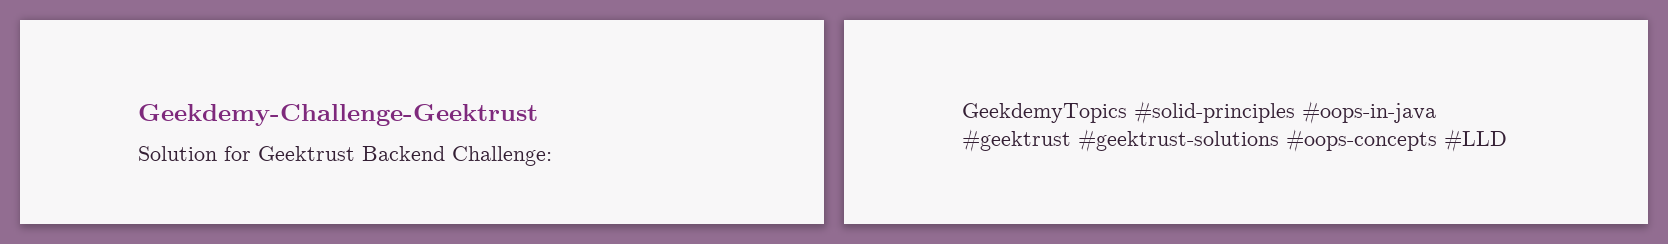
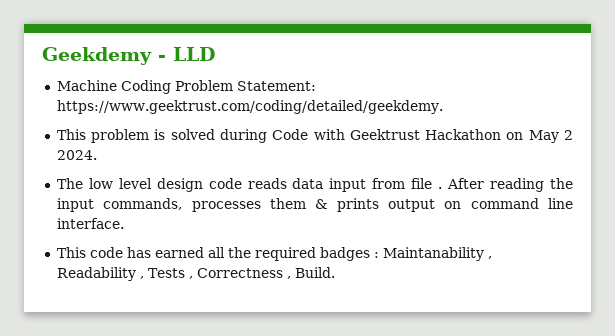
[138,104,538,126] [138,146,552,166] [962,101,1436,124] [962,129,1507,152] Geekdemy-Challenge-Geektrust // Solution for Geektrust Backend Challenge: GeekdemyTopics #solid-principles #oops-in-java #geektrust #geektrust-solutions #oops-concepts #LLD -> [42,47,215,65] [56,80,316,94] [56,100,443,114] [56,129,573,143] [56,150,97,160] [56,178,573,192] [56,198,574,212] [56,218,124,229] [56,247,492,261] [56,267,335,281] Geekdemy - LLD // Machine Coding Problem Statement: https://www.geektrust.com/coding/detailed/geekdemy. // This problem is solved during Code with Geektrust Hackathon on May 2 2024. // The low level design code reads data input from file . After reading the input commands, processes them & prints output on command line interface. // This code has earned all the required badges : Maintanability , Readability , Tests , Correctness , Build.

